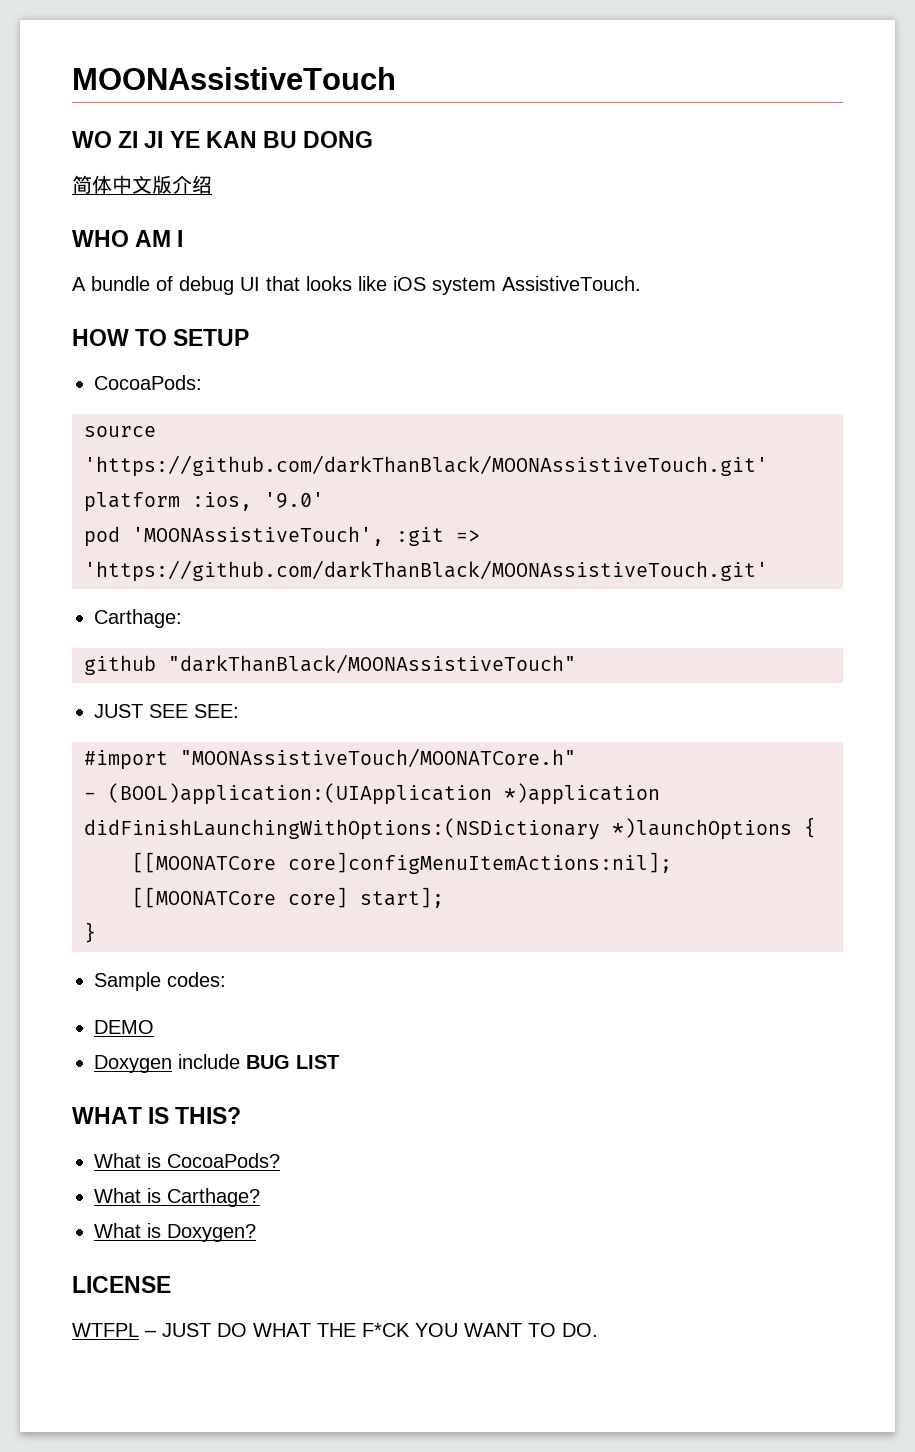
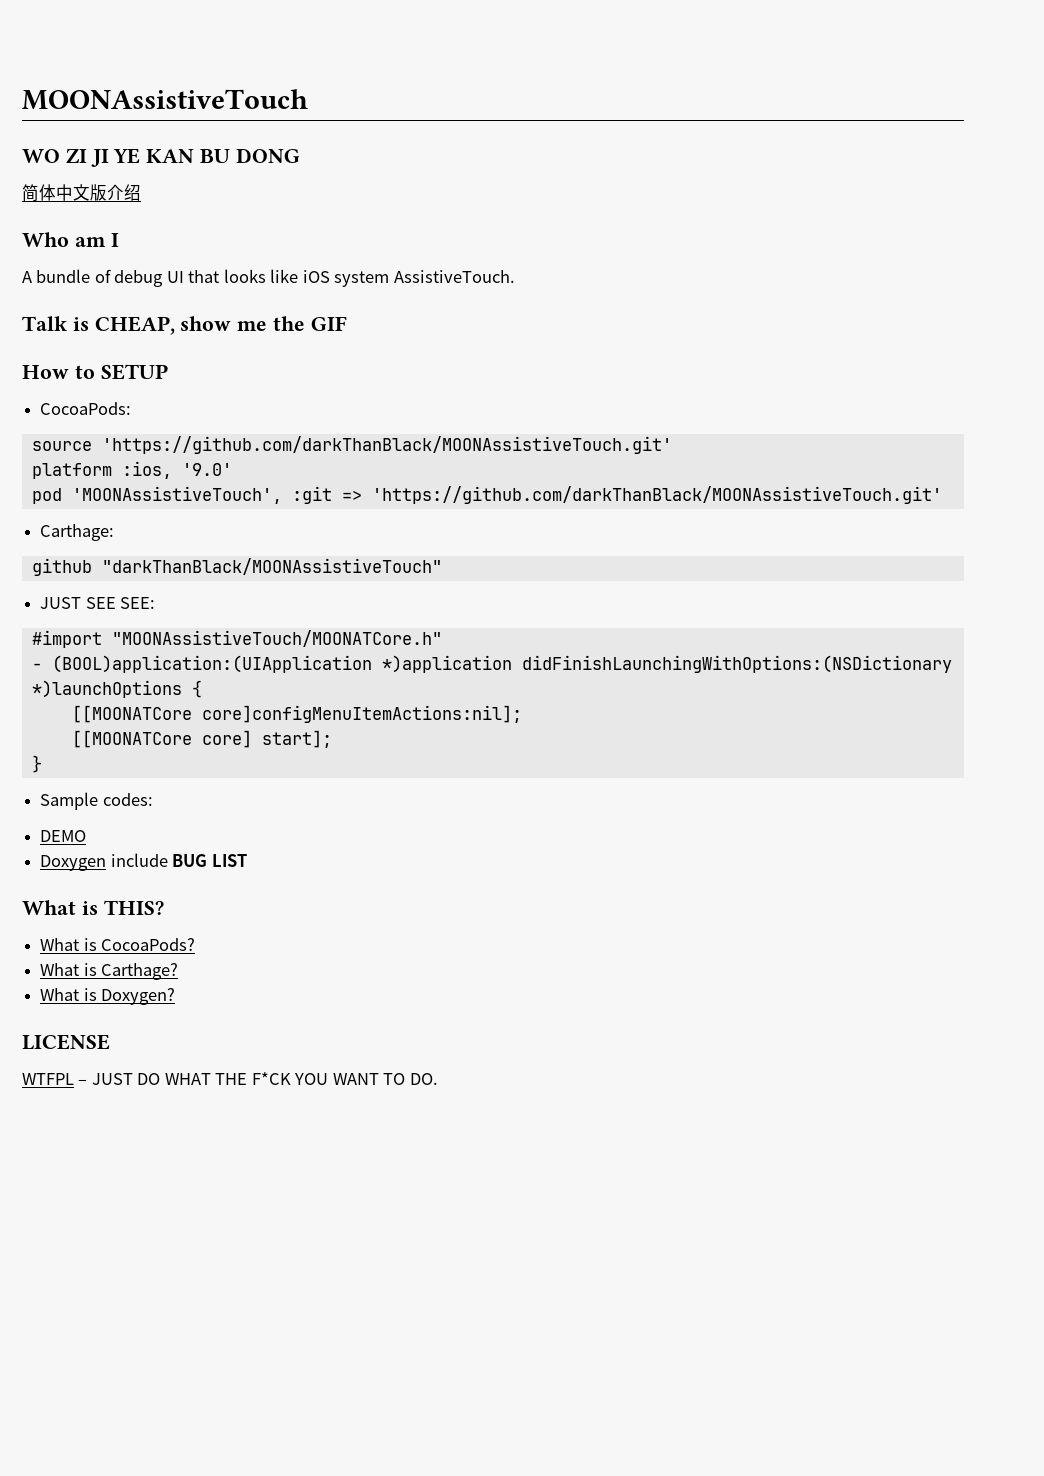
[72,230,172,247] WHO AM -> [22,232,106,247] Who am
[72,329,168,346] HOW TO -> [22,316,347,335] [22,365,95,379] Talk is CHEAP, show me the GIF // How to
[72,1107,170,1124] WHAT IS -> [22,900,98,915] What is

